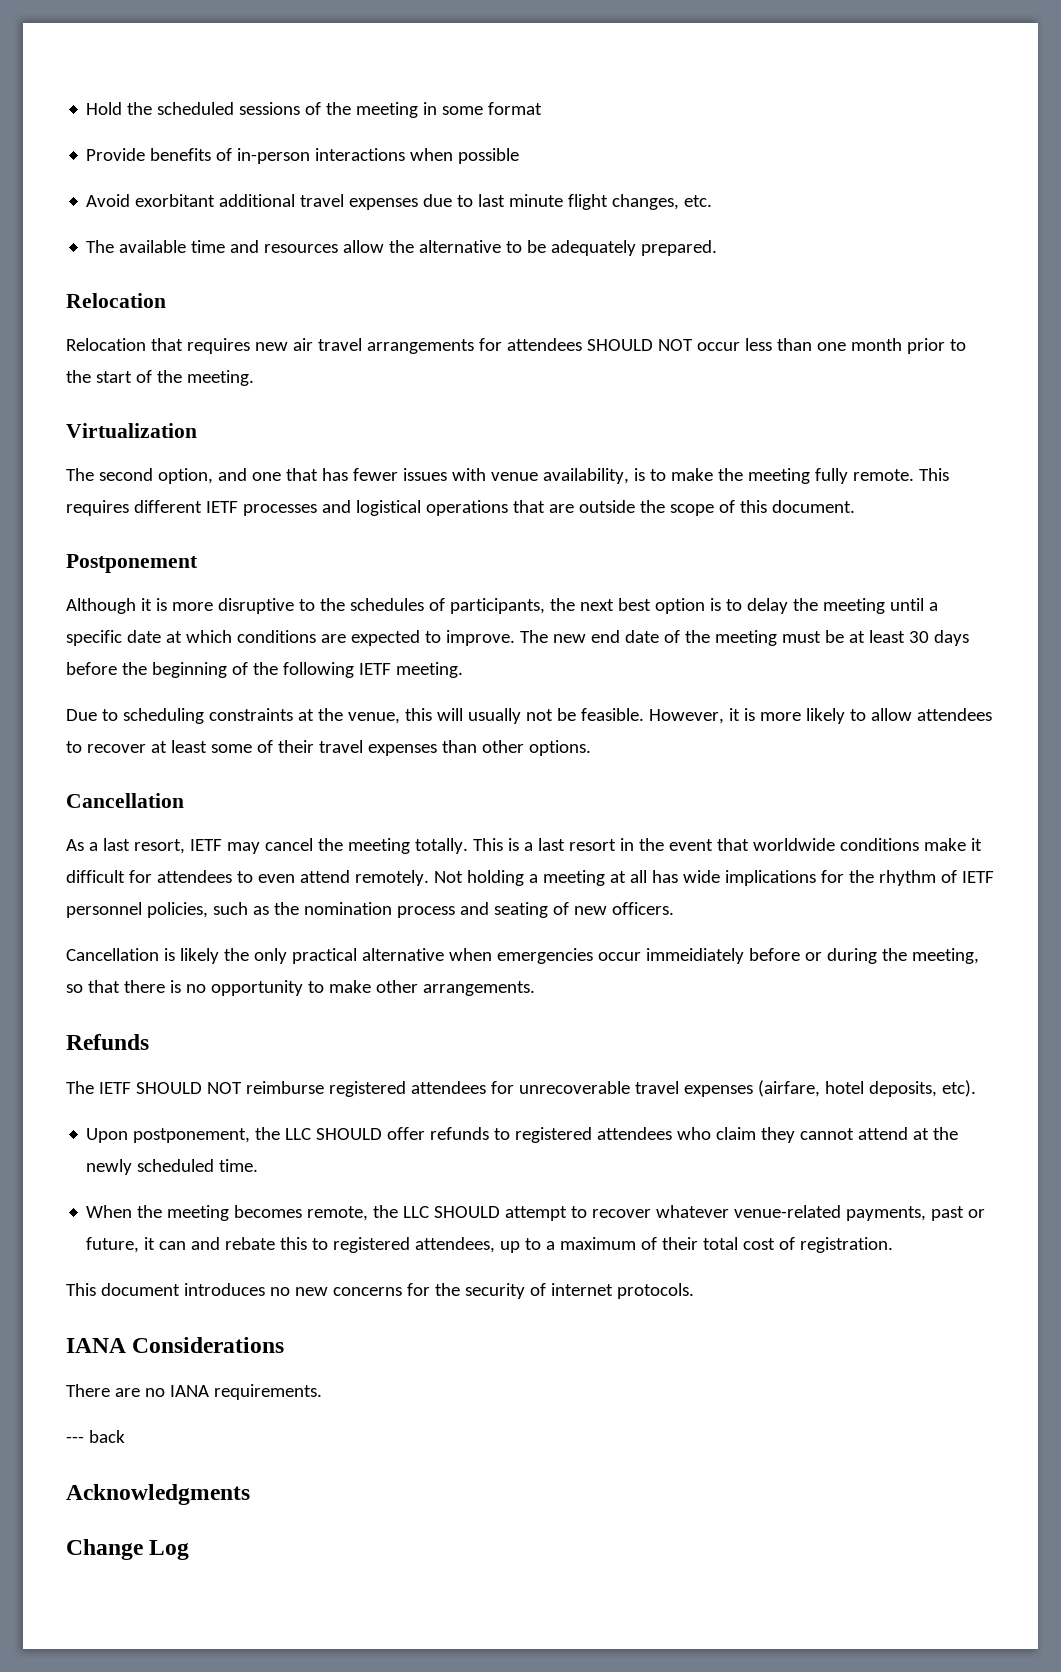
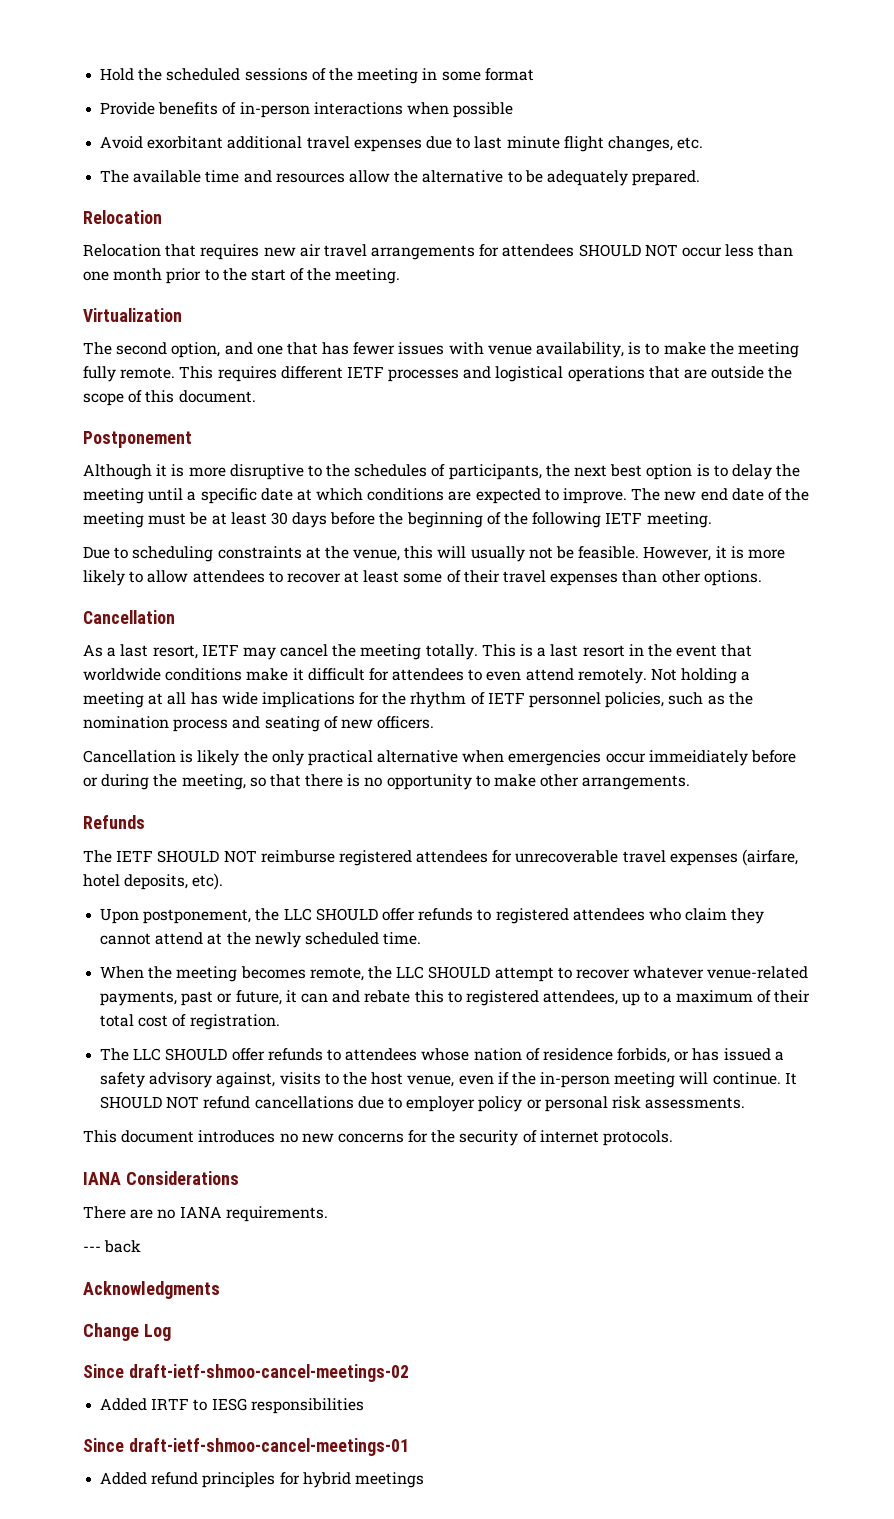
(894, 1245) none -> [100,1048,784,1063] [100,1072,797,1088] [100,1096,746,1112] // The LLC SHOULD offer refunds to attendees whose nation of residence forbids, or has issued a safety advisory against, visits to the host venue, even if the in-person meeting will continue. It SHOULD NOT refund cancellations due to employer policy or personal risk assessments.
(190, 1550) none -> [83,1364,409,1382] [100,1398,364,1414] [83,1438,409,1456] [100,1472,424,1488] // Since draft-ietf-shmoo-cancel-meetings-02 // Added IRTF to IESG responsibilities // Since draft-ietf-shmoo-cancel-meetings-01 // Added refund principles for hybrid meetings

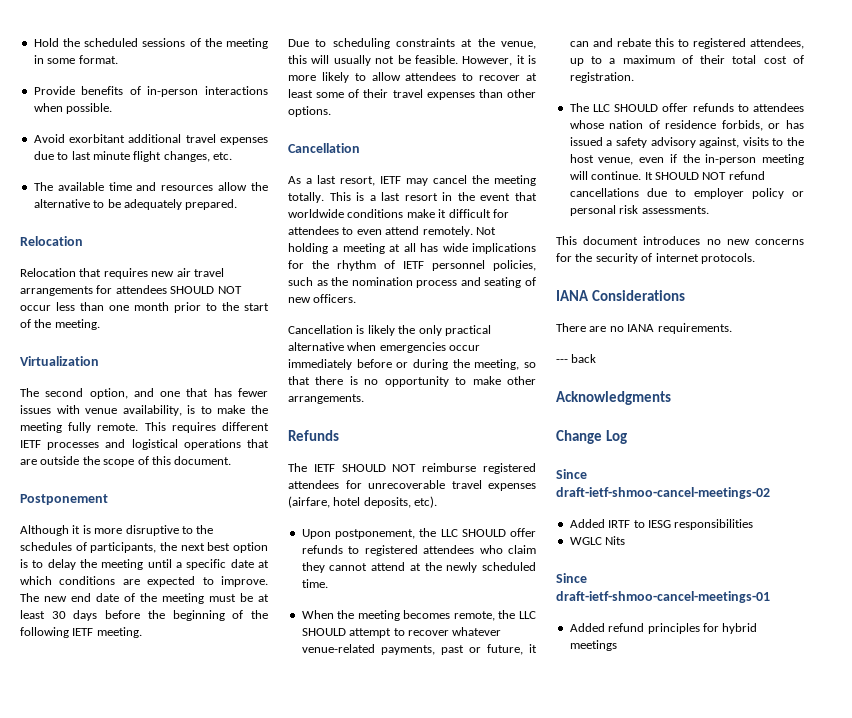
[484,68,534,81] format -> [78,55,118,64] format.
[453,102,514,118] possible -> [66,103,113,114] possible.
[648,750,748,766] immeidiately -> [288,359,352,370] immediately
(364, 1406) none -> [569,536,626,545] // WGLC Nits

